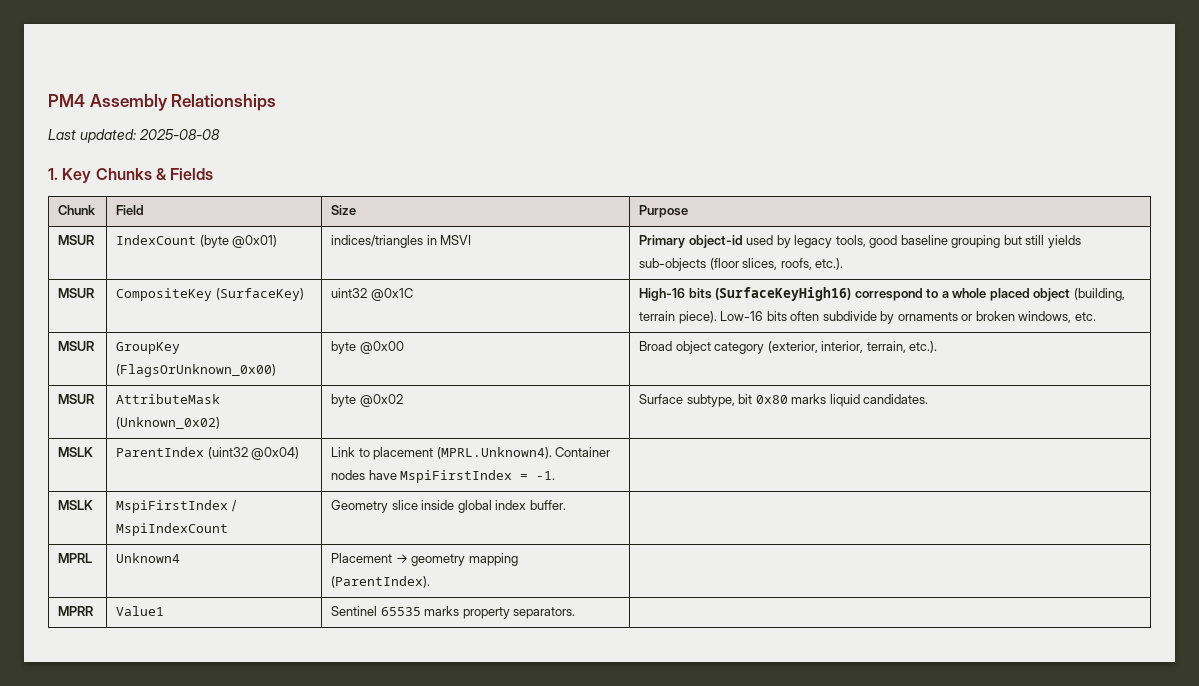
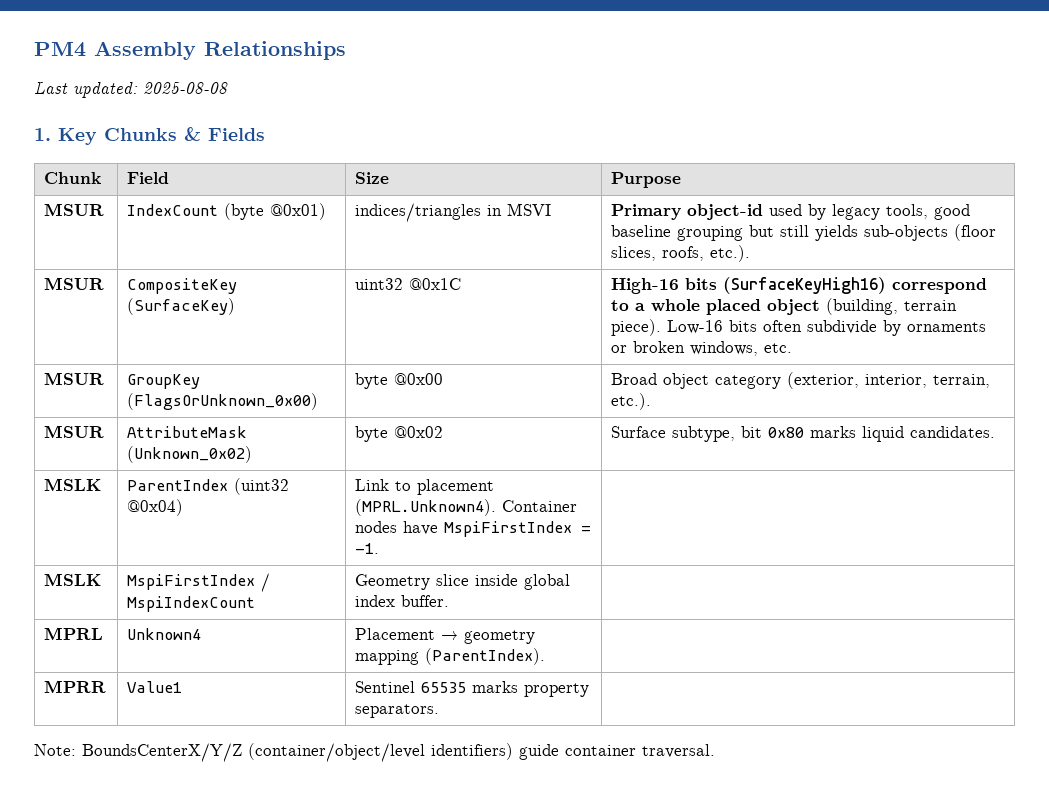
(576, 613) none -> [34,743,715,762] // Note: BoundsCenterX/Y/Z (container/object/level identifiers) guide container traversal.

